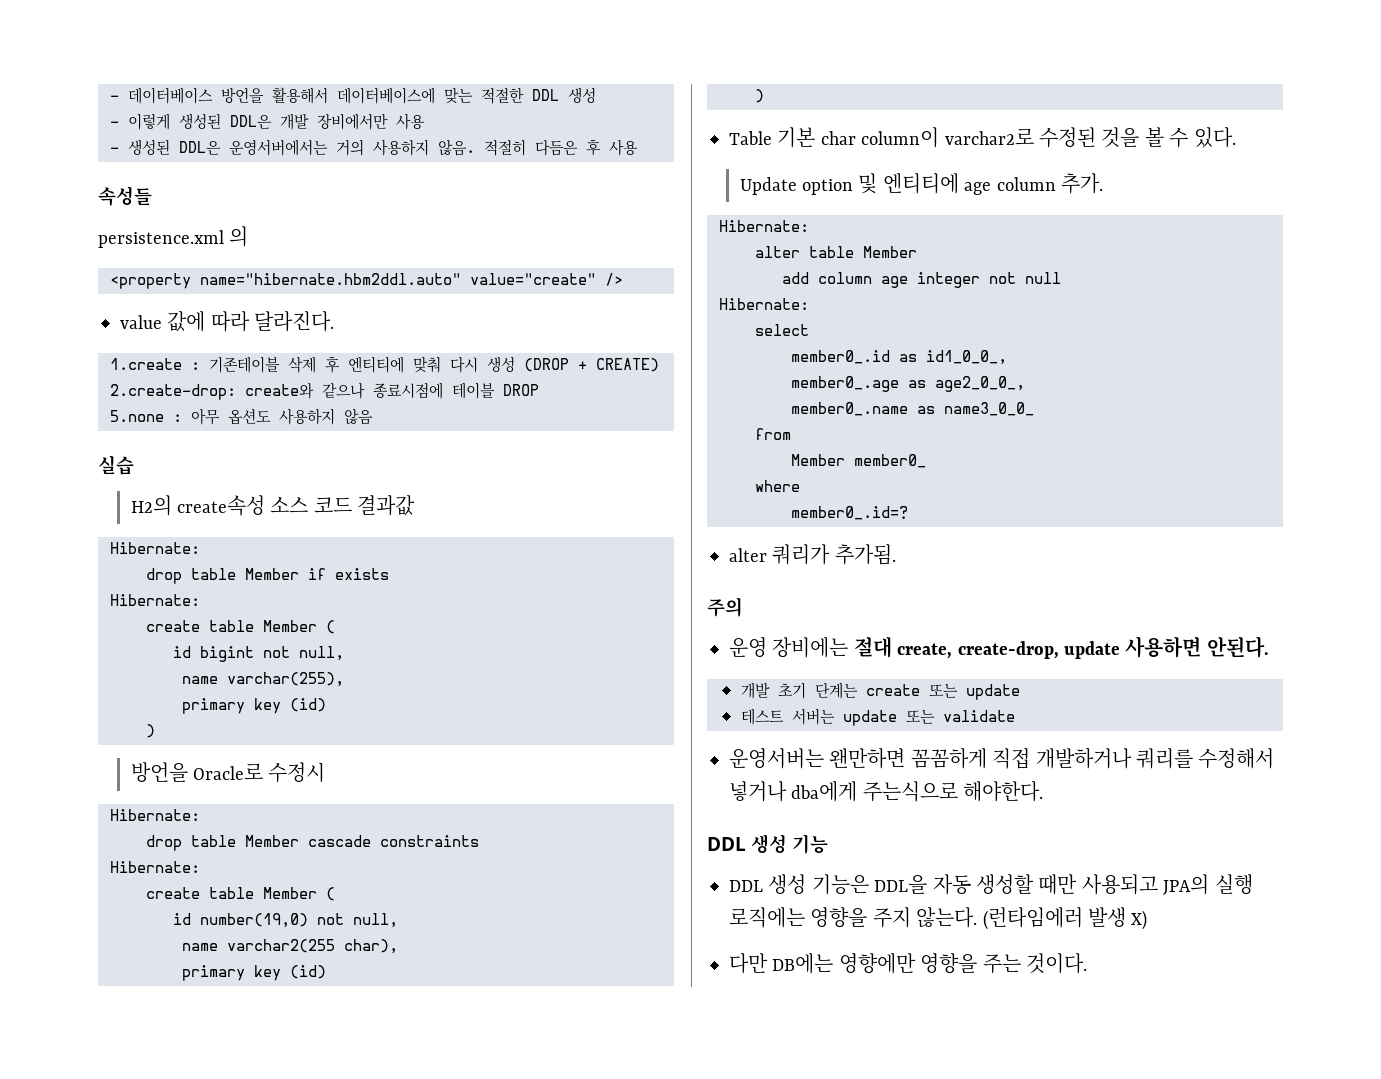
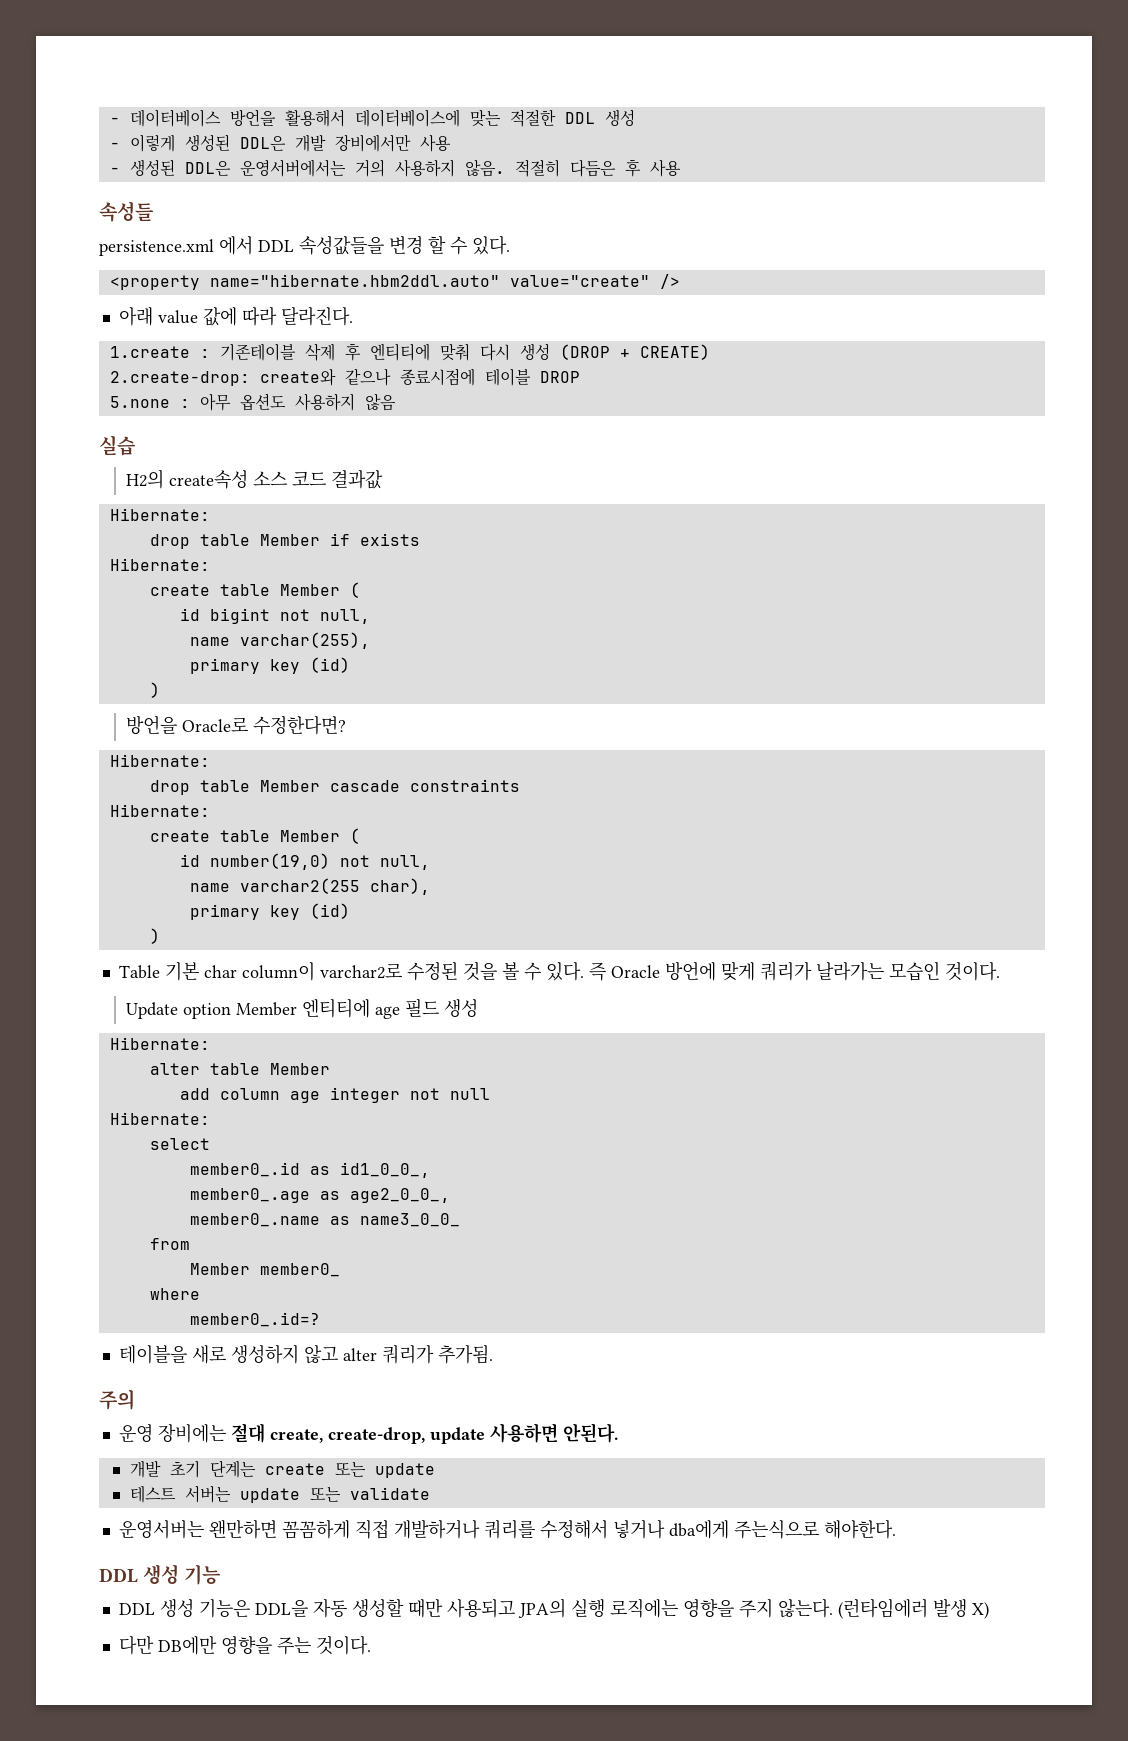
[229,226,249,247] 의 -> [219,235,510,255] 에서 DDL 속성값들을 변경 할 수 있다.
(623, 279) none -> [118,307,153,326] 아래
[268,762,326,783] 수정시 -> [253,715,347,735] 수정한다면?
(1236, 137) none -> [588,961,1000,981] 즉 Oracle 방언에 맞게 쿼리가 날라가는 모습인 것이다.
[858,173,878,194] 및 -> [236,1002,298,1016] Member
[996,173,1103,194] column 추가. -> [405,998,479,1017] 필드 생성
(908, 513) none -> [118,1344,338,1364] 테이블을 새로 생성하지 않고
[772,953,916,974] DB에는 영향에만 -> [157,1636,217,1655] DB에만

